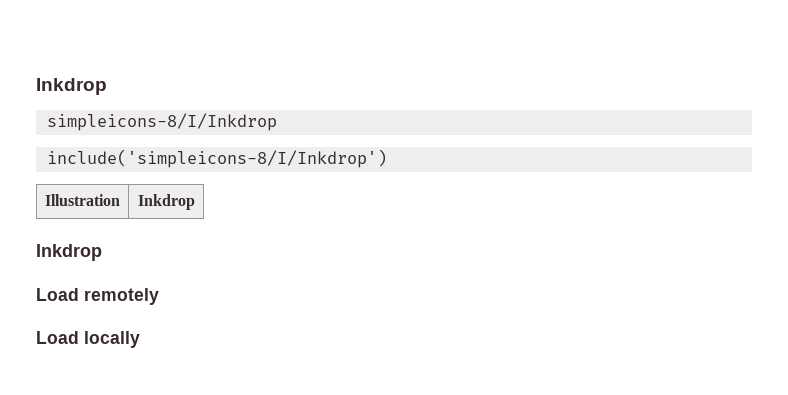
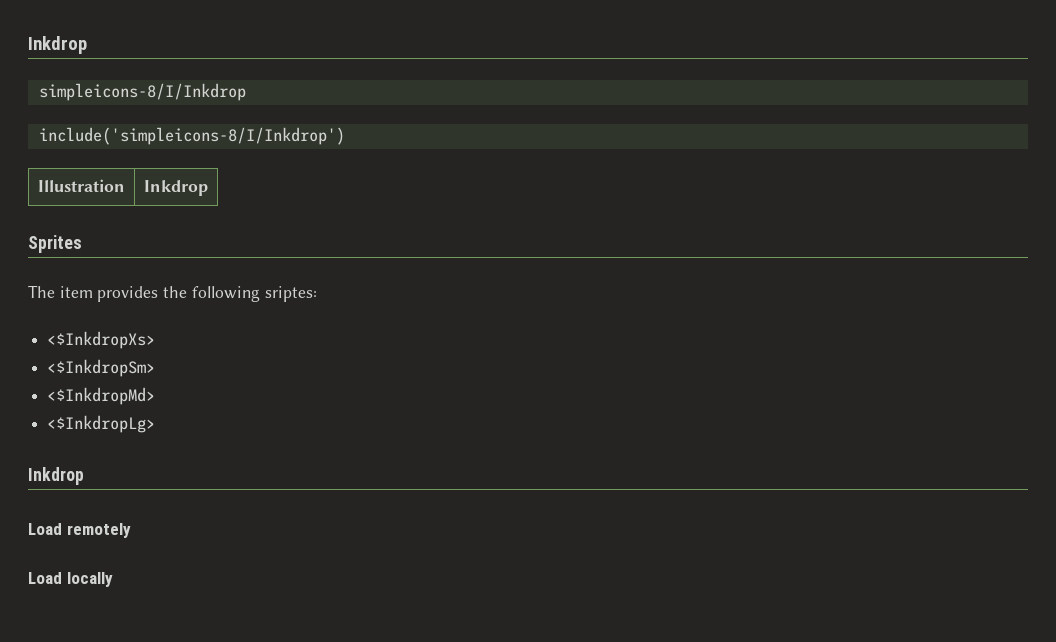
(195, 202) none -> [28,235,82,253] [28,285,317,302] [47,331,156,349] [47,359,156,377] [47,387,156,405] [47,415,156,433] // Sprites // The item provides the following sriptes: // <$InkdropXs> // <$InkdropSm> // <$InkdropMd> // <$InkdropLg>

